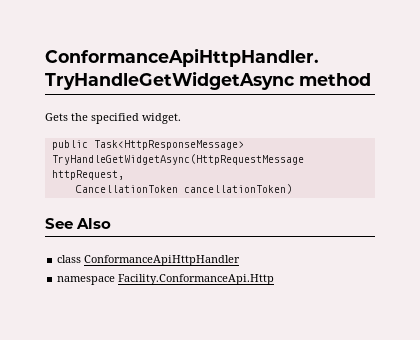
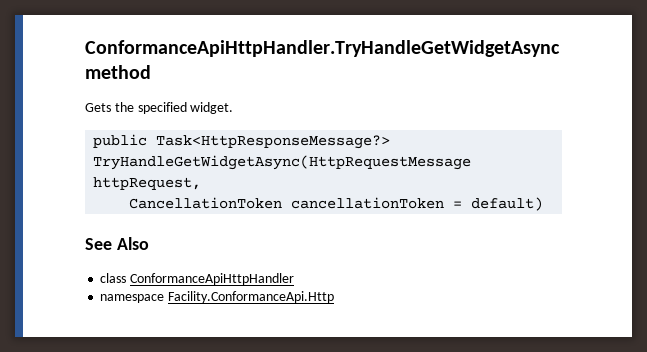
[93,140,244,150] Task<HttpResponseMessage> -> [156,135,391,149] Task<HttpResponseMessage?>
[183,184,292,194] cancellationToken) -> [291,197,544,211] cancellationToken = default)

